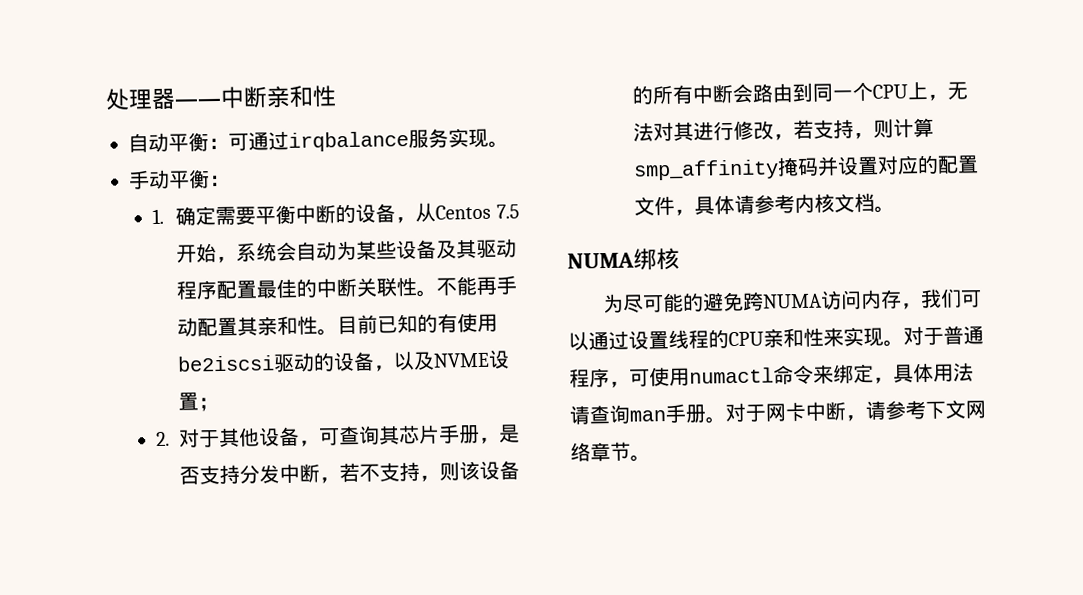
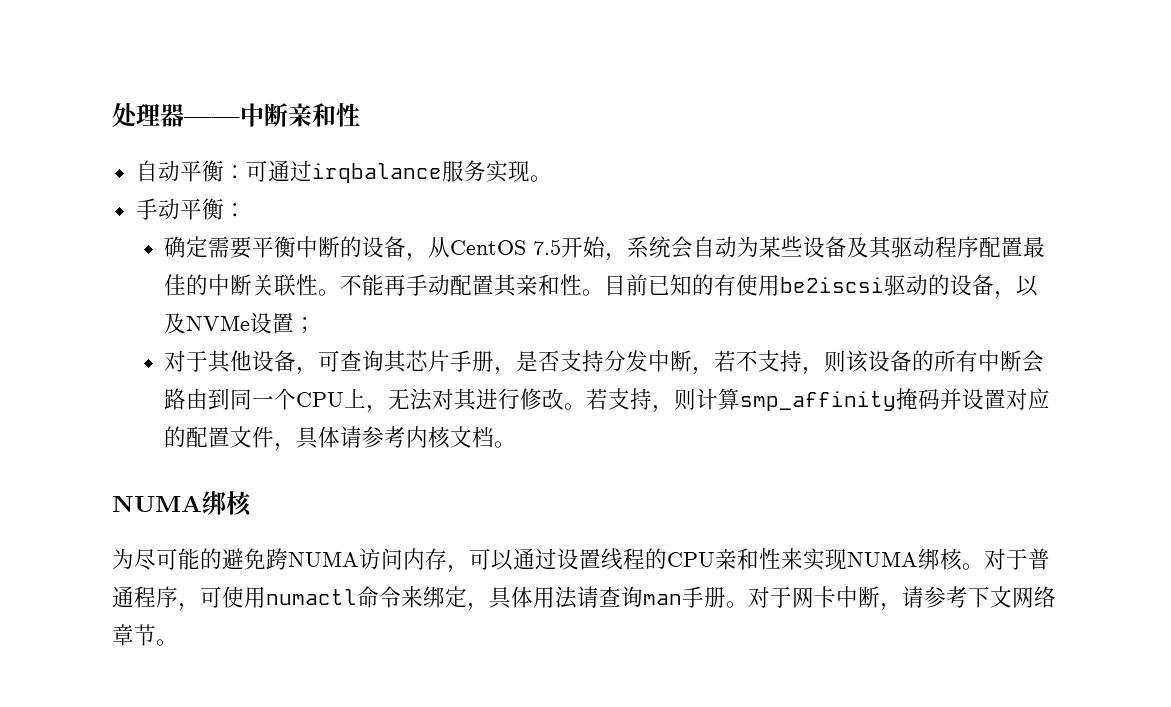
[152,208,165,225] 1. -> (246, 210) none
[435,204,492,220] Centos -> [450,240,527,255] CentOS
[433,352,491,368] NVME -> [186,315,251,331] NVMe
[156,431,171,447] 2. -> (317, 325) none
[773,134,795,141] ， -> [564,403,587,410] 。
[920,288,963,309] 我们 -> (469, 569) none
(884, 337) none -> [847,548,962,571] NUMA绑核

